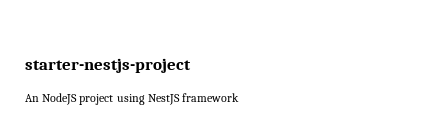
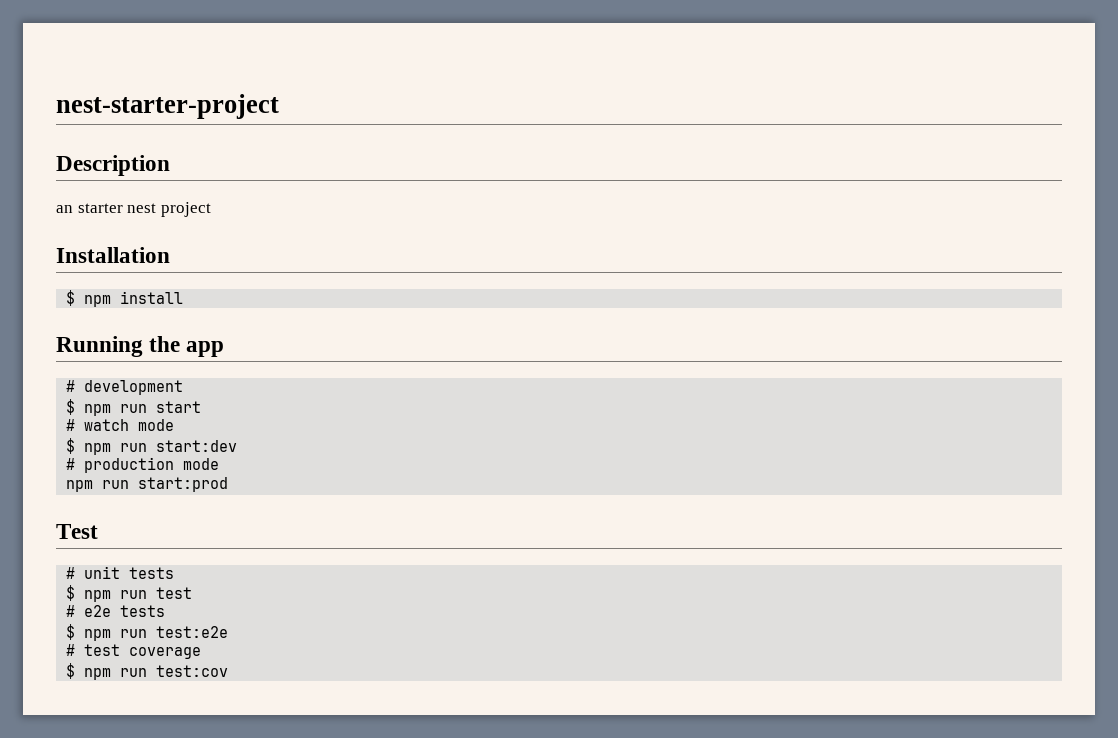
[25,58,191,73] [25,93,240,105] starter-nestjs-project // An NodeJS project using NestJS framework -> [56,94,279,119] [56,155,170,176] [56,202,211,217] [56,247,170,263] [66,290,184,307] [56,336,225,357] [66,380,184,395] [66,399,202,416] [66,419,175,431] [66,438,238,455] [66,457,220,473] [66,477,229,492] [56,524,98,539] [66,566,175,579] [66,585,193,602] [66,605,166,617] [66,624,229,641] [66,644,202,659] [66,663,229,680] nest-starter-project // Description // an starter nest project // Installation // $ npm install // Running the app // # development // $ npm run start // # watch mode // $ npm run start:dev // # production mode // npm run start:prod // Test // # unit tests // $ npm run test // # e2e tests // $ npm run test:e2e // # test coverage // $ npm run test:cov

